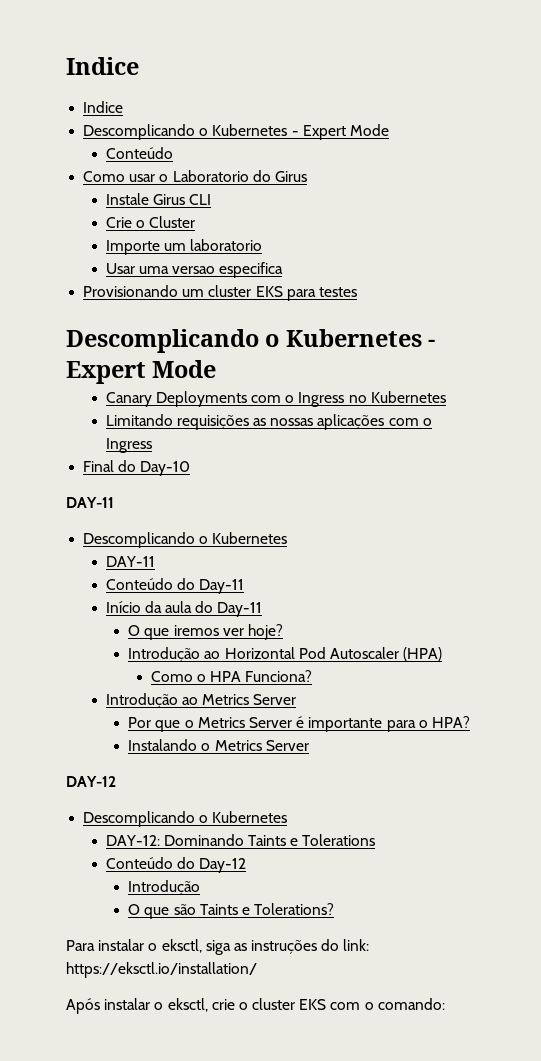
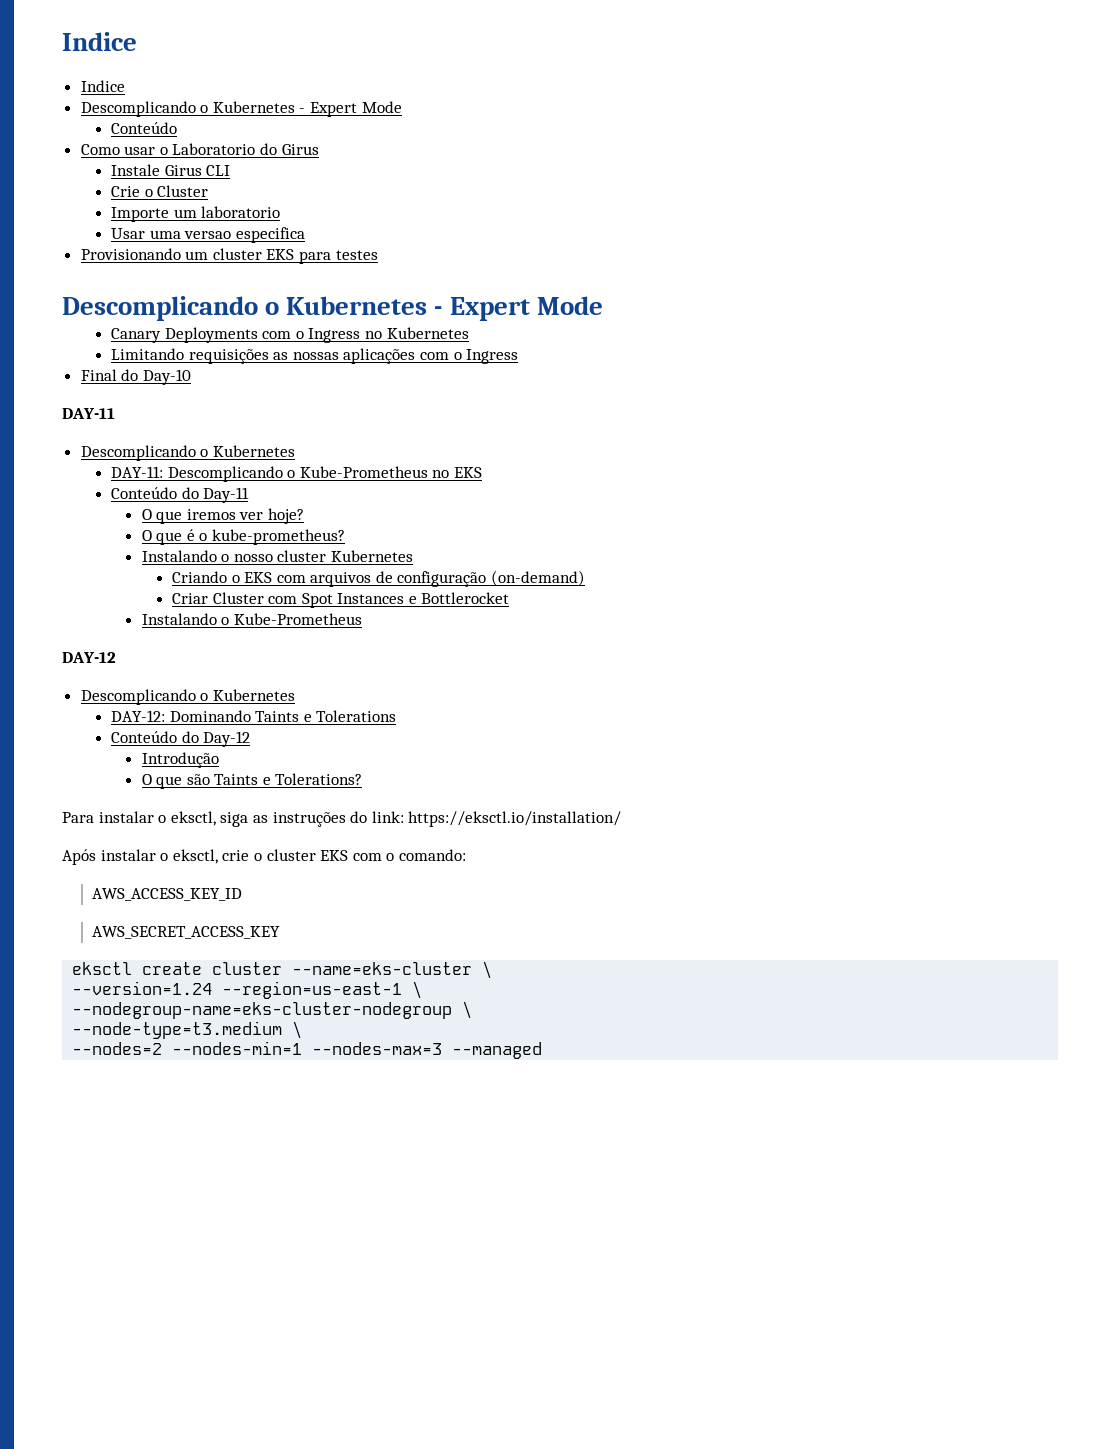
[105,556,155,567] [105,578,245,594] [105,601,193,613] DAY-11 // Conteúdo do Day-11 // Início da aula -> [111,466,483,482] [111,487,178,499] DAY-11: Descomplicando o Kube-Prometheus no EKS // Conteúdo
[128,647,443,662] [150,670,313,682] [105,693,297,708] [128,716,470,732] [128,739,309,751] Introdução ao Horizontal Pod Autoscaler (HPA) // Como o HPA Funciona? // Introdução ao Metrics Server // Por que o Metrics Server é importante para o HPA? // Instalando o Metrics Server -> [141,529,345,545] [141,550,413,562] [171,570,586,587] [171,592,510,608] [141,613,362,625] O que é o kube-prometheus? // Instalando o nosso cluster Kubernetes // Criando o EKS com arquivos de configuração (on-demand) // Criar Cluster com Spot Instances e Bottlerocket // Instalando o Kube-Prometheus
(445, 1004) none -> [92,888,243,901] [92,926,281,939] [72,961,493,979] [72,981,423,999] [72,1001,473,1019] [72,1021,303,1039] [72,1041,543,1059] // AWS_ACCESS_KEY_ID // AWS_SECRET_ACCESS_KEY // eksctl create cluster --name=eks-cluster \ // --version=1.24 --region=us-east-1 \ // --nodegroup-name=eks-cluster-nodegroup \ // --node-type=t3.medium \ // --nodes=2 --nodes-min=1 --nodes-max=3 --managed

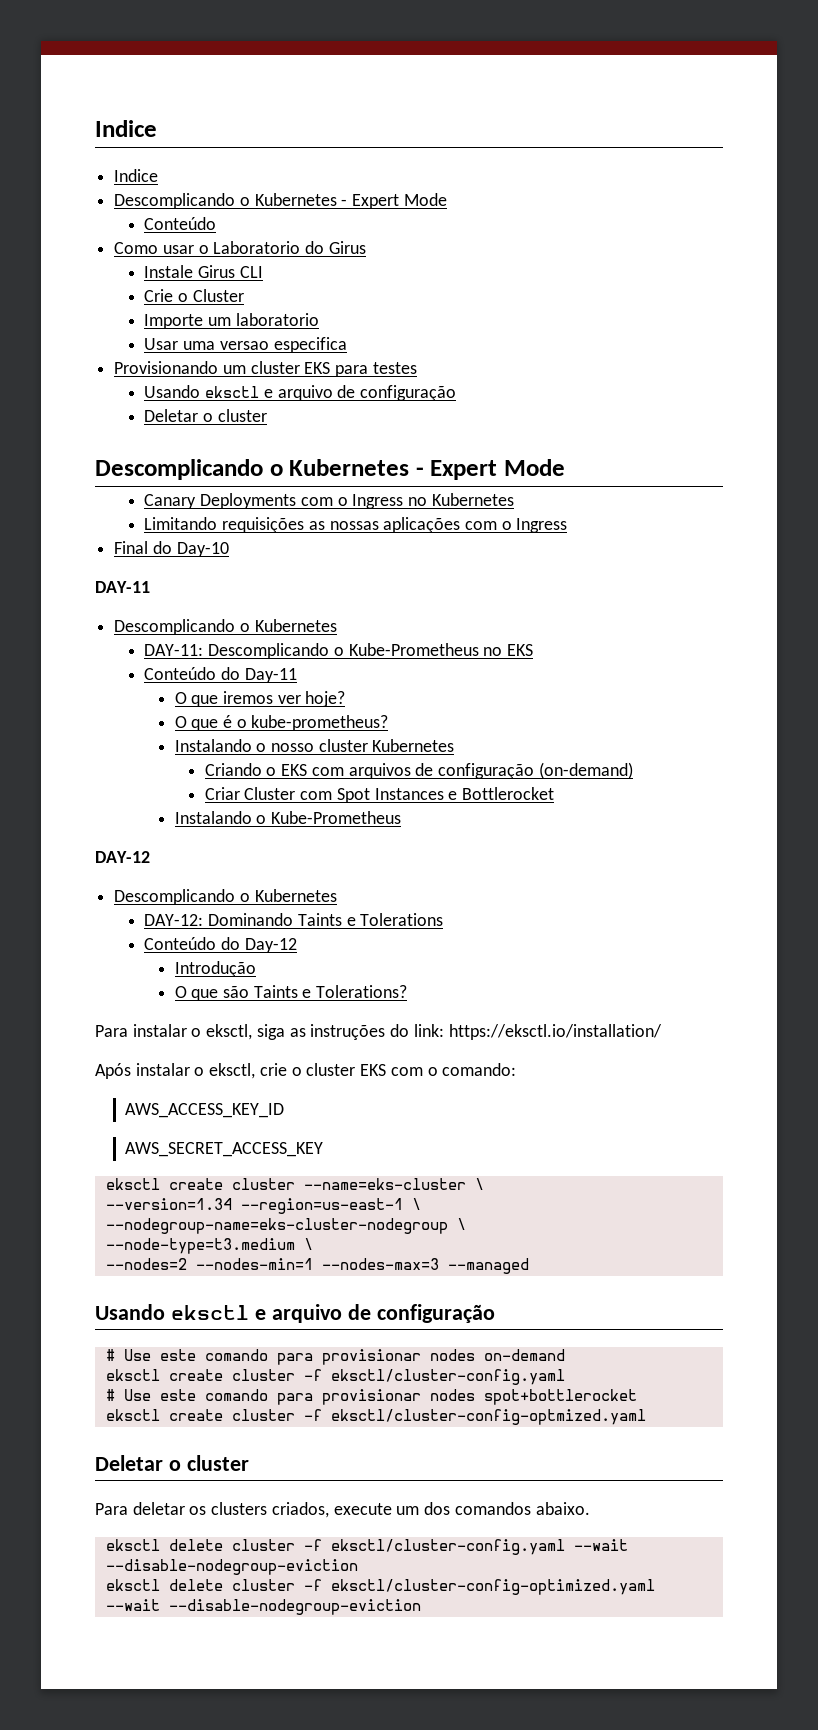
(378, 255) none -> [144,385,457,401] [144,409,267,422] // Usando eksctl e arquivo de configuração // Deletar o cluster
[72,981,213,995] --version=1.24 -> [105,1198,232,1210] --version=1.34
(543, 1050) none -> [95,1304,495,1323] [105,1349,565,1365] [105,1369,565,1385] [105,1389,637,1405] [105,1409,646,1425] [95,1455,249,1471] [95,1502,590,1518] [105,1539,628,1555] [105,1559,358,1575] [105,1579,655,1595] [105,1599,421,1615] // Usando eksctl e arquivo de configuração // # Use este comando para provisionar nodes on-demand // eksctl create cluster -f eksctl/cluster-config.yaml // # Use este comando para provisionar nodes spot+bottlerocket // eksctl create cluster -f eksctl/cluster-config-optmized.yaml // Deletar o cluster // Para deletar os clusters criados, execute um dos comandos abaixo. // eksctl delete cluster -f eksctl/cluster-config.yaml --wait --disable-nodegroup-eviction // eksctl delete cluster -f eksctl/cluster-config-optimized.yaml --wait --disable-nodegroup-eviction

